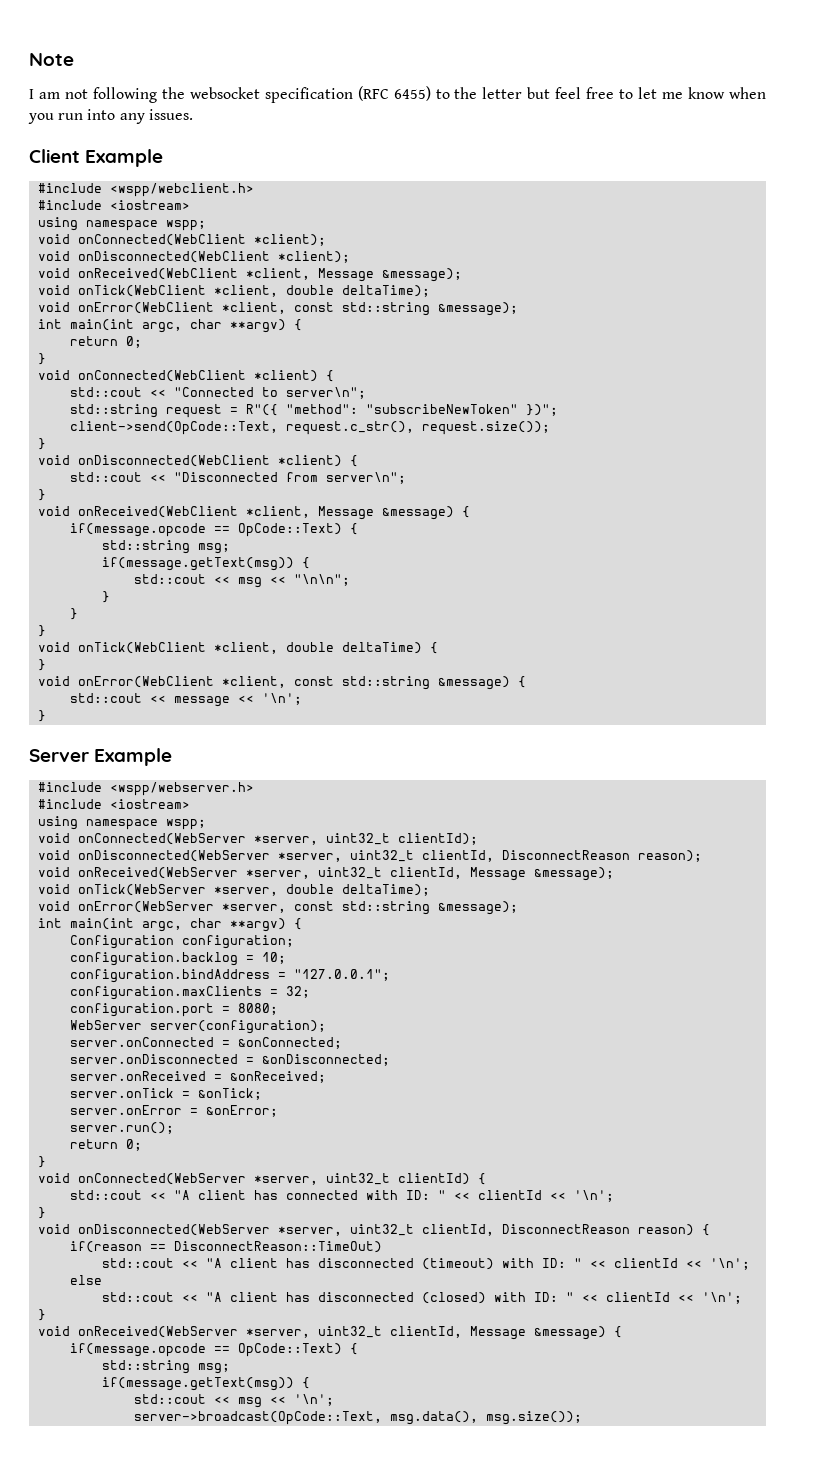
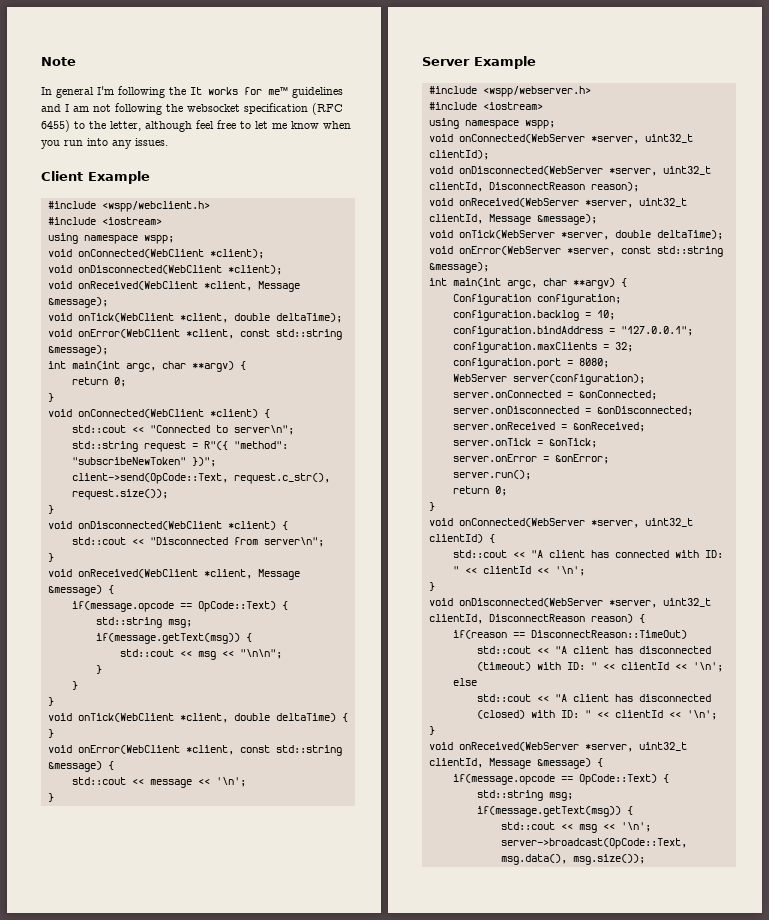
(74, 59) none -> [41,86,343,98] [41,104,61,112] In general I'm following the It works for me™ guidelines and
[482,87,551,99] letter but -> [110,121,192,132] letter, although

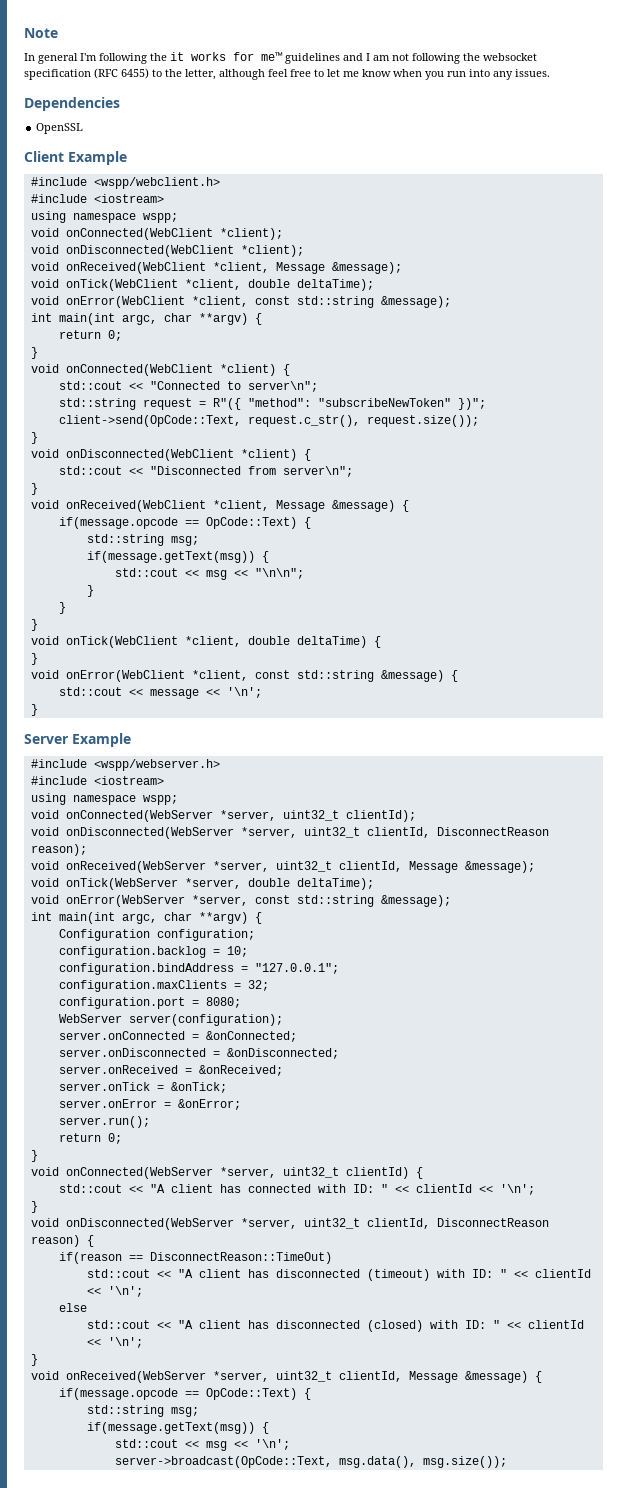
[190,87,202,95] It -> [170,52,184,61] it
(168, 142) none -> [24,97,120,111] [36,123,84,134] // Dependencies // OpenSSL

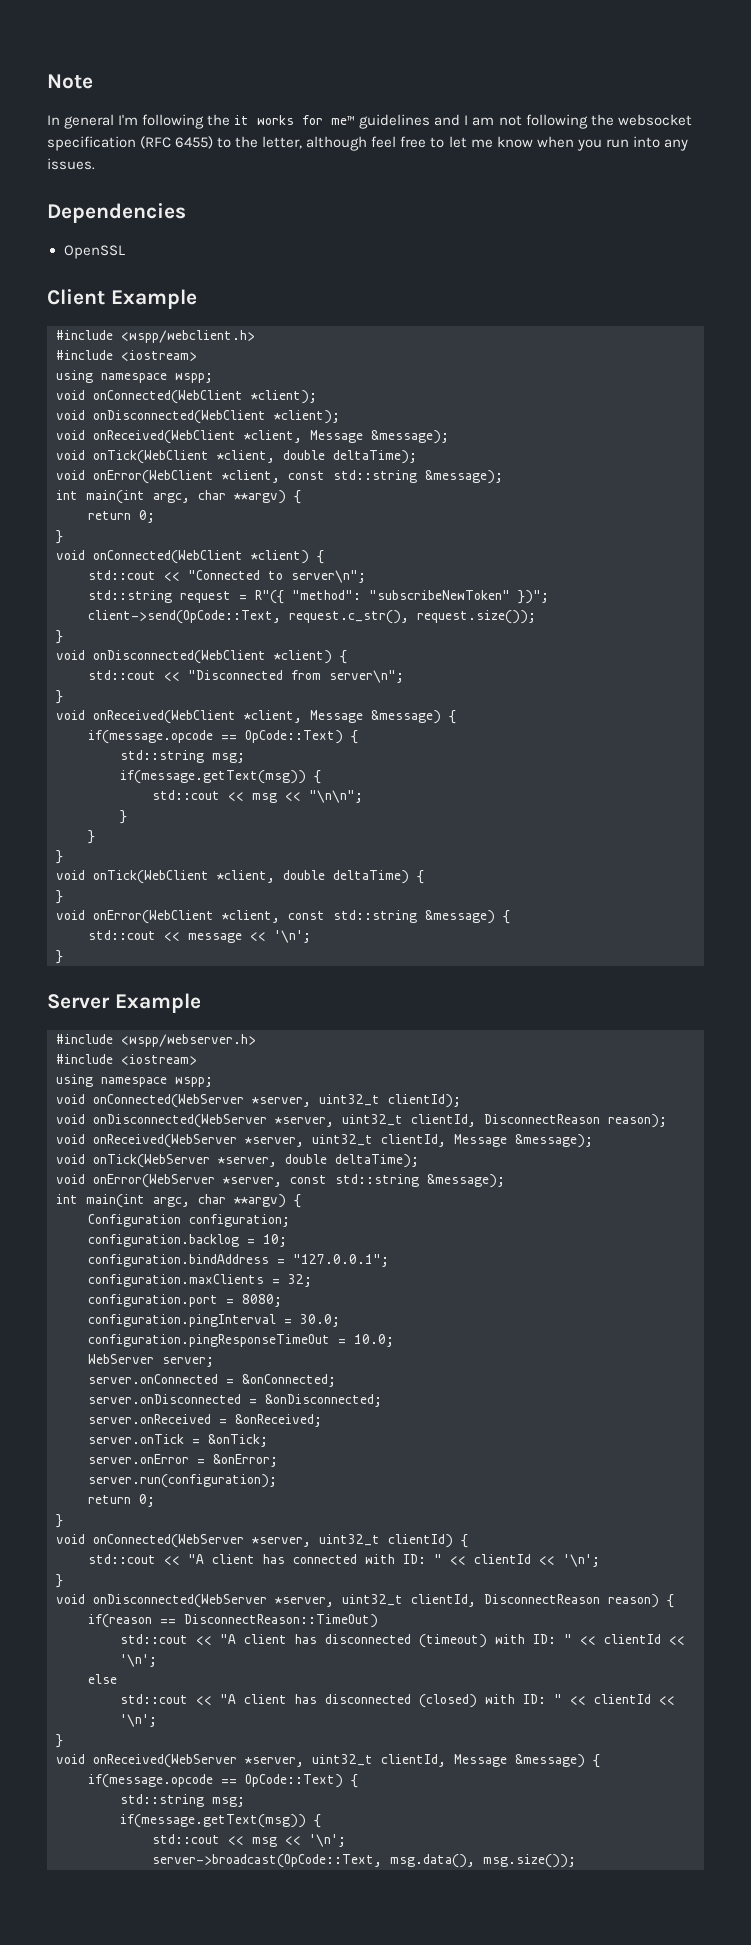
(241, 1002) none -> [88,1314,340,1327] [88,1334,394,1347] // configuration.pingInterval = 30.0; // configuration.pingResponseTimeOut = 10.0;
[128,1014,283,1026] server(configuration); -> [162,1357,214,1367] server;
[58,1116,150,1128] server.run(); -> [88,1474,277,1488] server.run(configuration);

